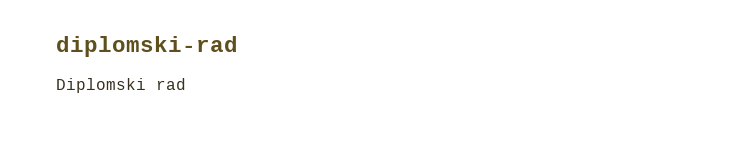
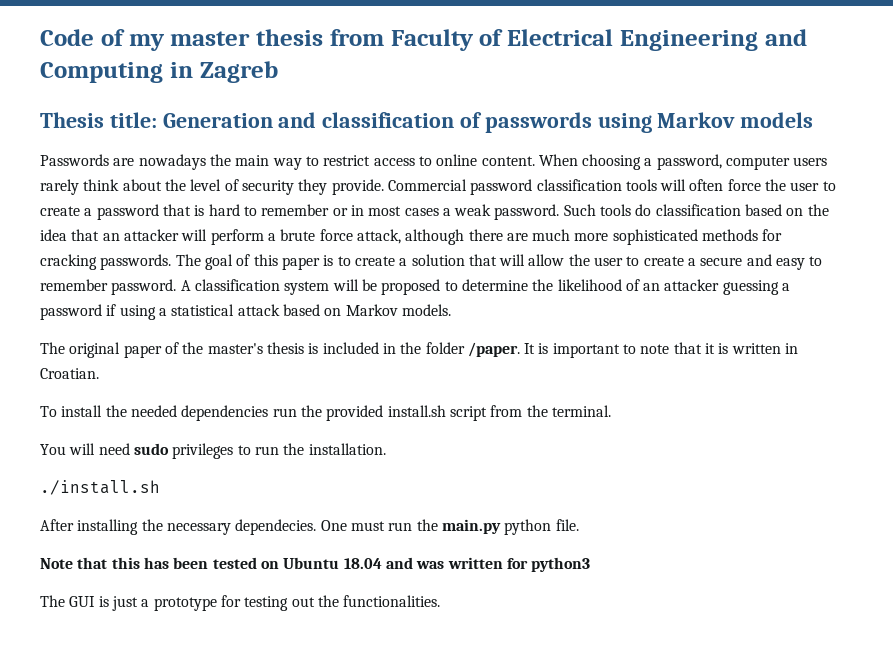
[56,36,238,57] [56,78,186,93] diplomski-rad // Diplomski rad -> [40,29,807,51] [40,61,278,83] [40,112,814,133] [40,154,828,170] [40,179,836,195] [40,204,829,220] [40,229,783,245] [40,254,823,270] [40,279,791,295] [40,304,451,320] [40,342,799,358] [40,368,99,379] [40,405,611,421] [40,443,386,459] [40,480,160,495] [40,519,579,535] [40,557,591,572] [40,595,441,611] Code of my master thesis from Faculty of Electrical Engineering and Computing in Zagreb // Thesis title: Generation and classification of passwords using Markov models // Passwords are nowadays the main way to restrict access to online content. When choosing a password, computer users rarely think about the level of security they provide. Commercial password classification tools will often force the user to create a password that is hard to remember or in most cases a weak password. Such tools do classification based on the idea that an attacker will perform a brute force attack, although there are much more sophisticated methods for cracking passwords. The goal of this paper is to create a solution that will allow the user to create a secure and easy to remember password. A classification system will be proposed to determine the likelihood of an attacker guessing a password if using a statistical attack based on Markov models. // The original paper of the master's thesis is included in the folder /paper. It is important to note that it is written in Croatian. // To install the needed dependencies run the provided install.sh script from the terminal. // You will need sudo privileges to run the installation. // ./install.sh // After installing the necessary dependecies. One must run the main.py python file. // Note that this has been tested on Ubuntu 18.04 and was written for python3 // The GUI is just a prototype for testing out the functionalities.

